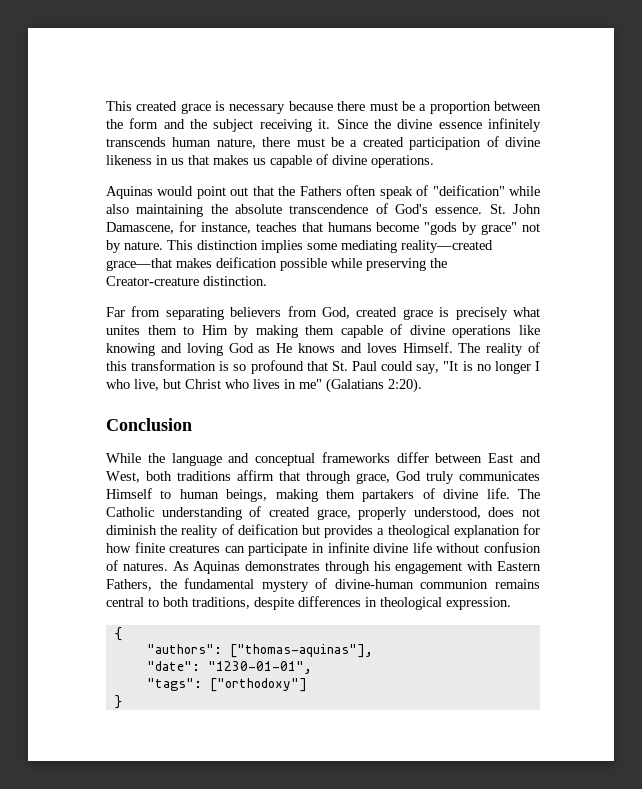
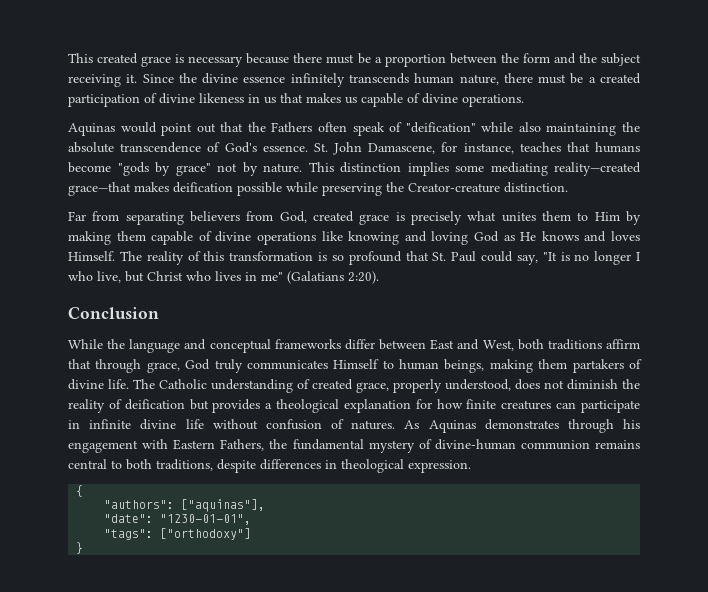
[229,644,373,658] ["thomas-aquinas"], -> [181,499,266,512] ["aquinas"],

